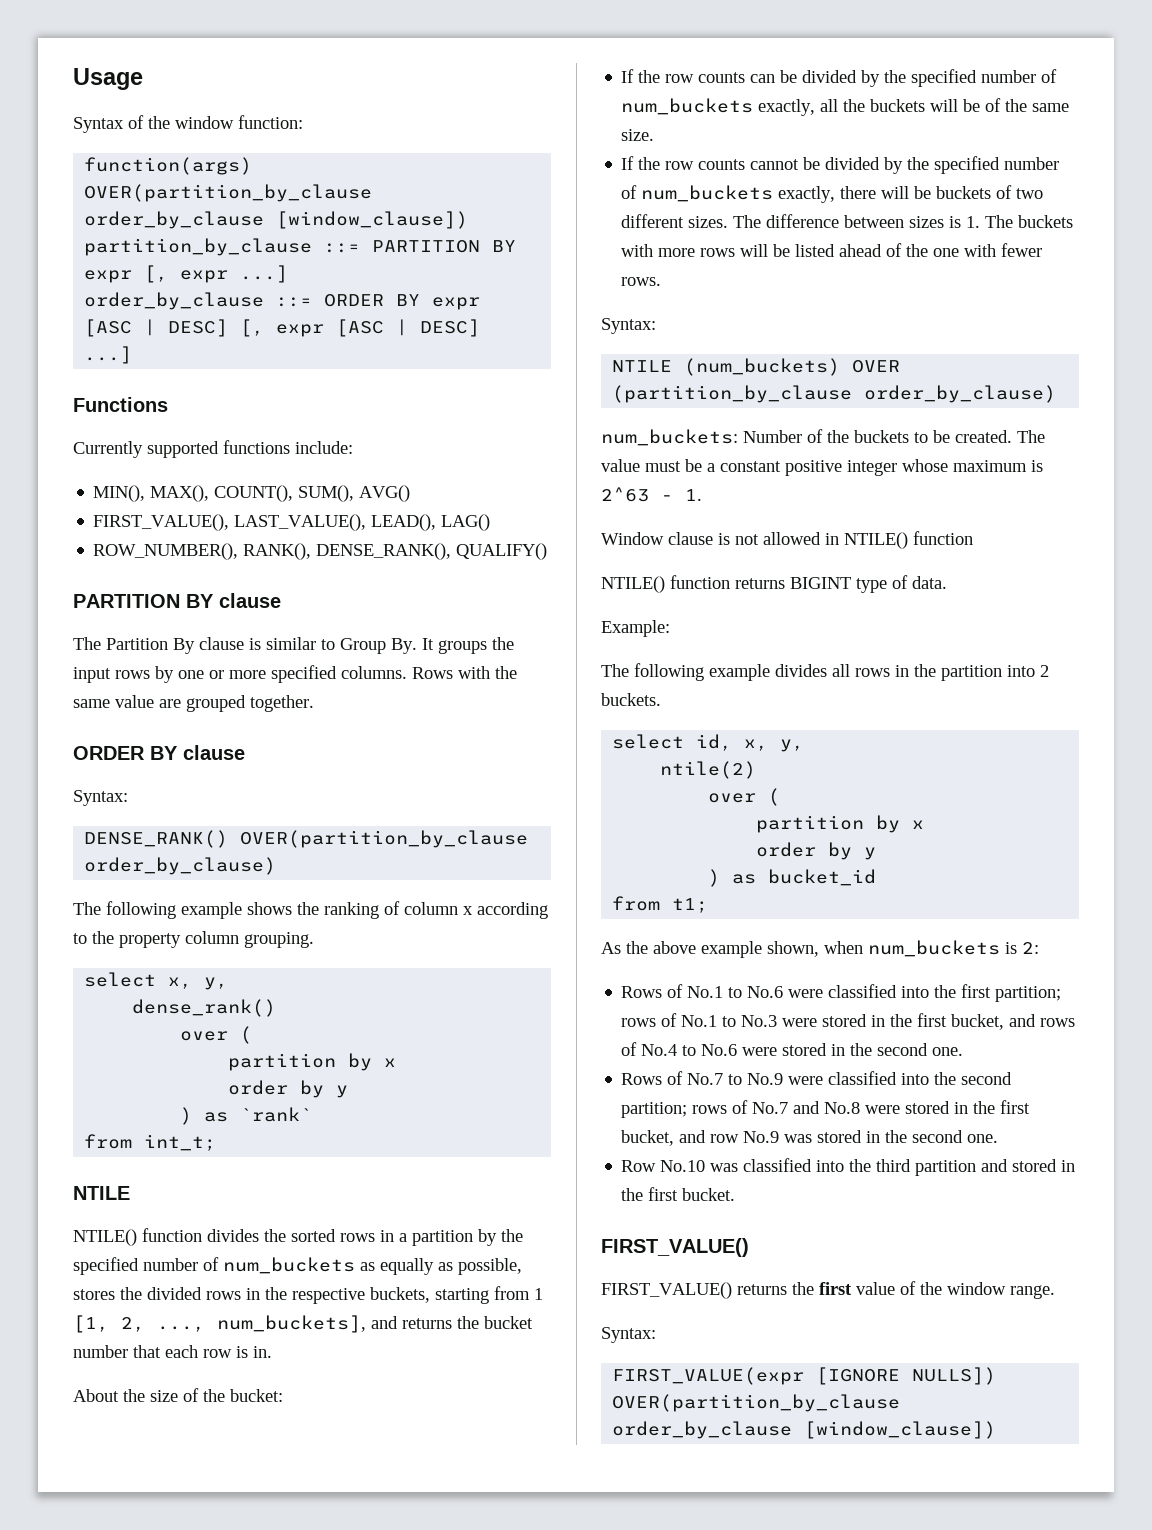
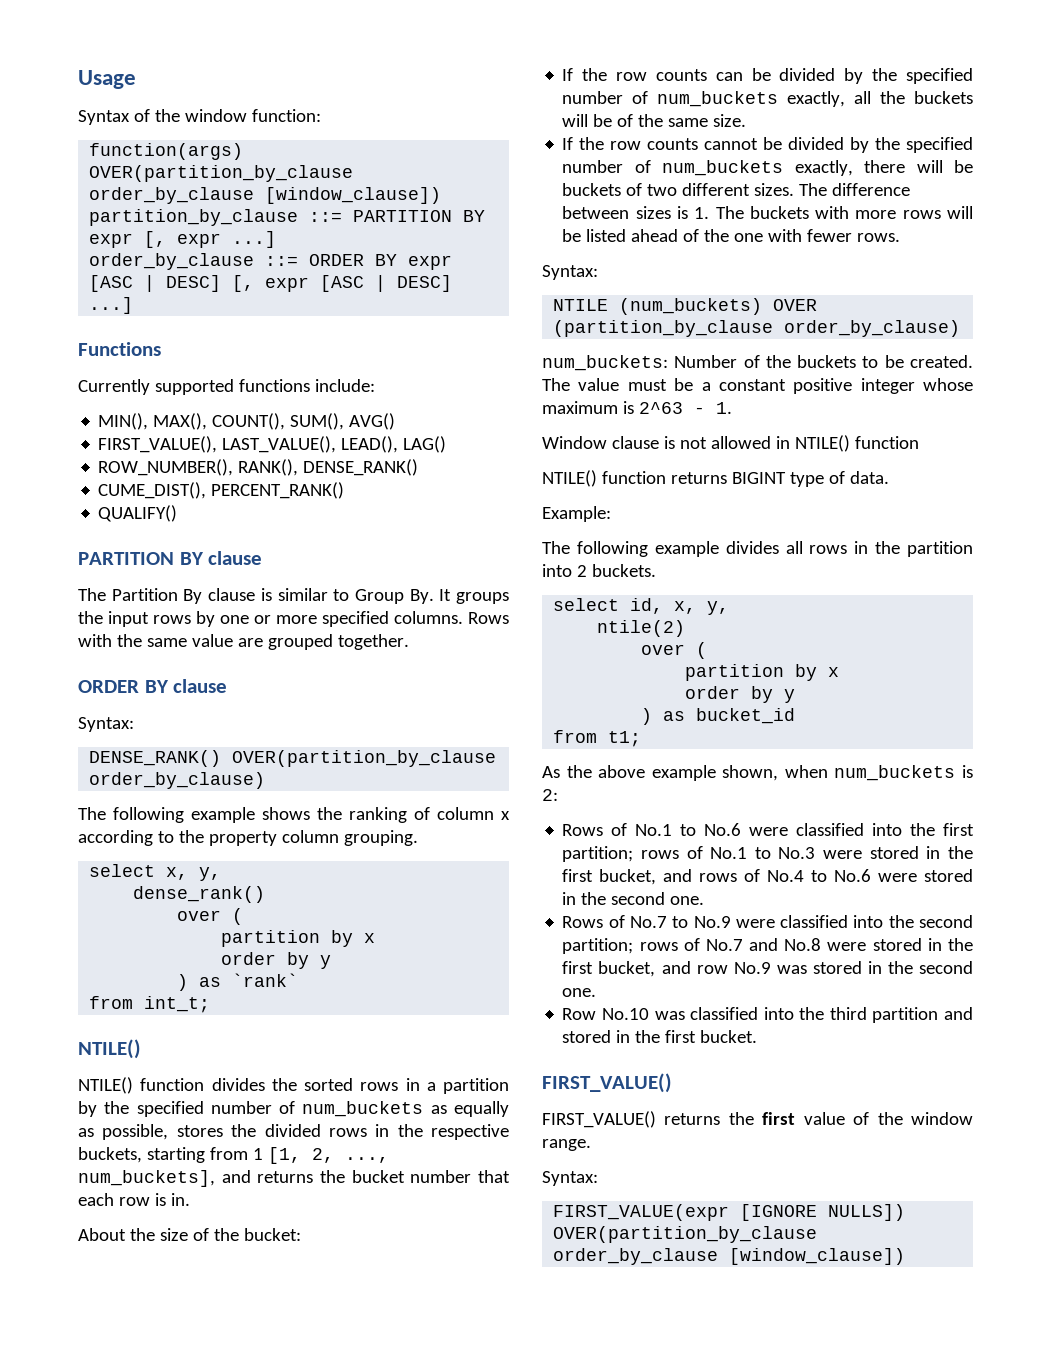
[316,543,452,560] DENSE_RANK(), -> [303,459,419,476] [98,482,345,499] DENSE_RANK() // CUME_DIST(), PERCENT_RANK() //
[73,1186,130,1200] NTILE -> [78,1039,141,1059] NTILE()

